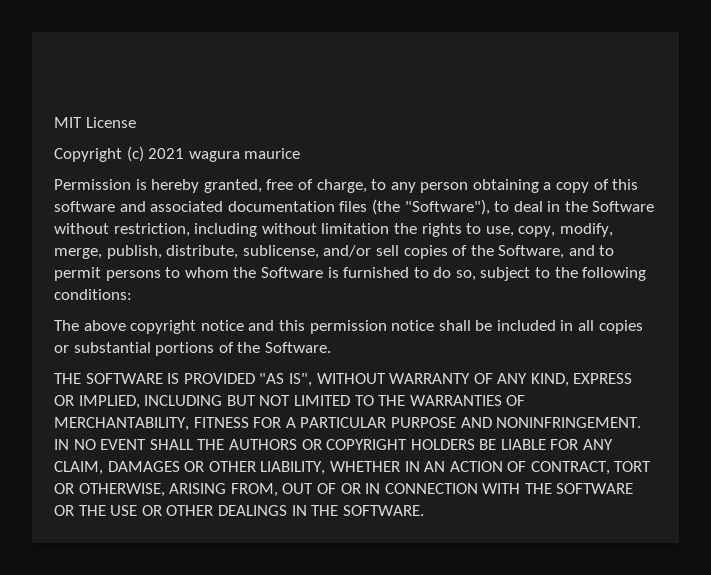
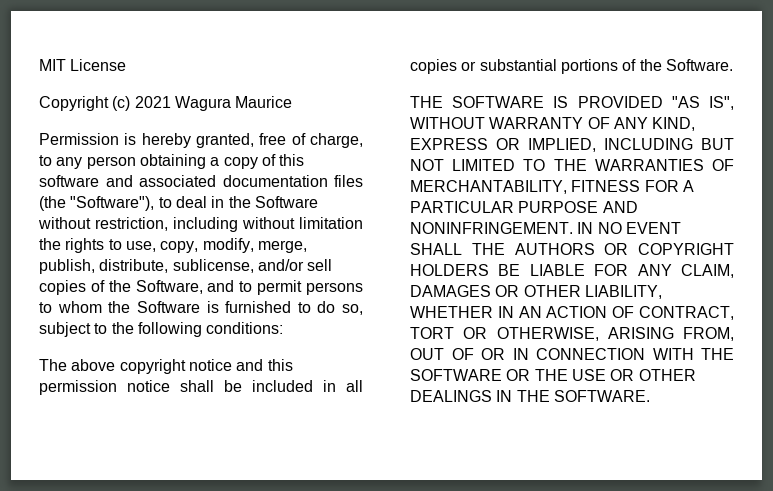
[188,148,301,162] wagura maurice -> [174,96,293,111] Wagura Maurice

